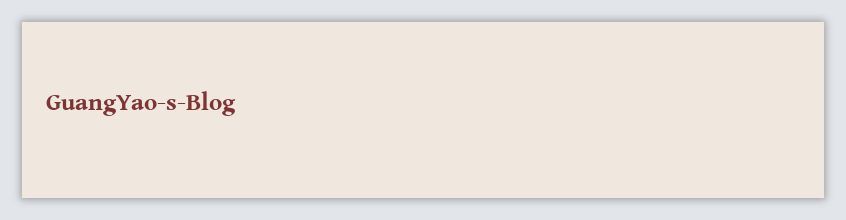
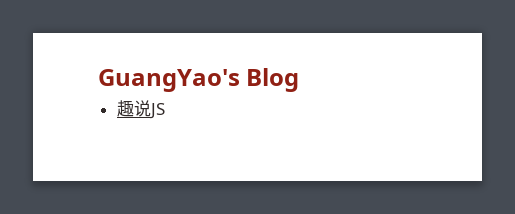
[46,91,236,116] GuangYao-s-Blog -> [98,68,300,92] [116,100,165,119] GuangYao's Blog // 趣说JS

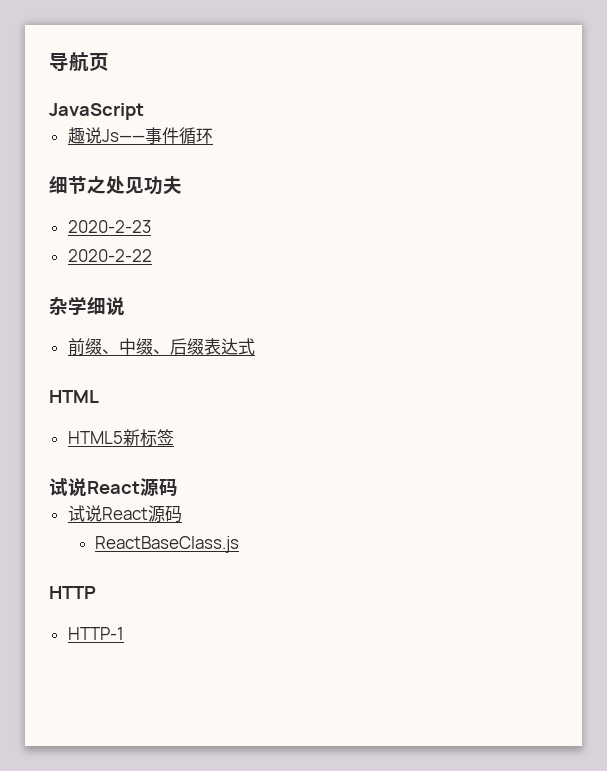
[98,68,300,92] GuangYao's Blog -> [49,52,109,72] [49,103,144,120] 导航页 // JavaScript
[148,103,165,119] JS -> [101,127,213,144] [49,176,182,195] [67,220,151,233] [67,249,152,262] [49,296,125,316] [67,338,255,356] [49,390,99,403] [67,429,174,447] [49,478,178,497] [67,505,182,523] [95,536,240,553] [49,586,96,599] [67,627,124,640] Js——事件循环 // 细节之处见功夫 // 2020-2-23 // 2020-2-22 // 杂学细说 // 前缀、中缀、后缀表达式 // HTML // HTML5新标签 // 试说React源码 // 试说React源码 // ReactBaseClass.js // HTTP // HTTP-1

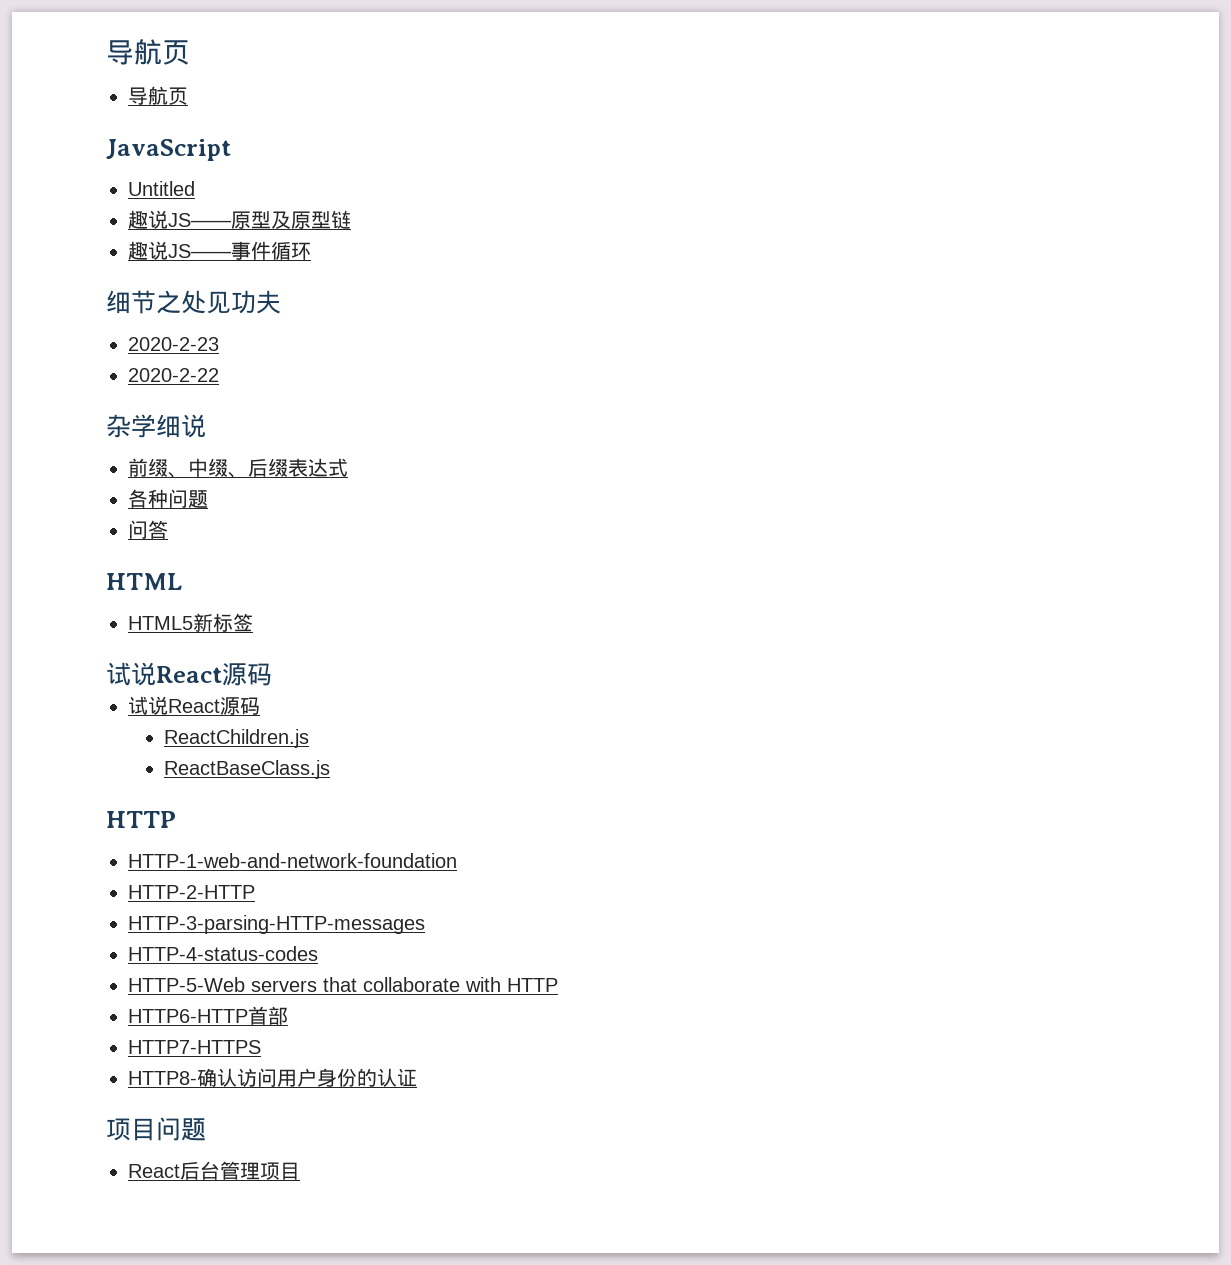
[49,52,109,72] 导航页 -> [106,39,190,65] [128,86,188,105] 导航页 // 导航页
[67,127,145,144] // 趣说Js—— -> [128,181,195,196] [128,210,351,229] [128,241,231,260] // Untitled // 趣说JS——原型及原型链 // 趣说JS——
(255, 346) none -> [128,489,208,508] [128,520,168,539] // 各种问题 // 问答
(182, 514) none -> [163,729,309,748] // ReactChildren.js
[67,627,124,640] HTTP-1 -> [128,853,457,868] [128,885,255,899] [128,915,425,934] [128,946,318,961] [128,977,558,992] [128,1006,288,1025] [128,1040,261,1054] [128,1068,417,1087] [106,1117,206,1141] [128,1161,300,1180] HTTP-1-web-and-network-foundation // HTTP-2-HTTP // HTTP-3-parsing-HTTP-messages // HTTP-4-status-codes // HTTP-5-Web servers that collaborate with HTTP // HTTP6-HTTP首部 // HTTP7-HTTPS // HTTP8-确认访问用户身份的认证 // 项目问题 // React后台管理项目

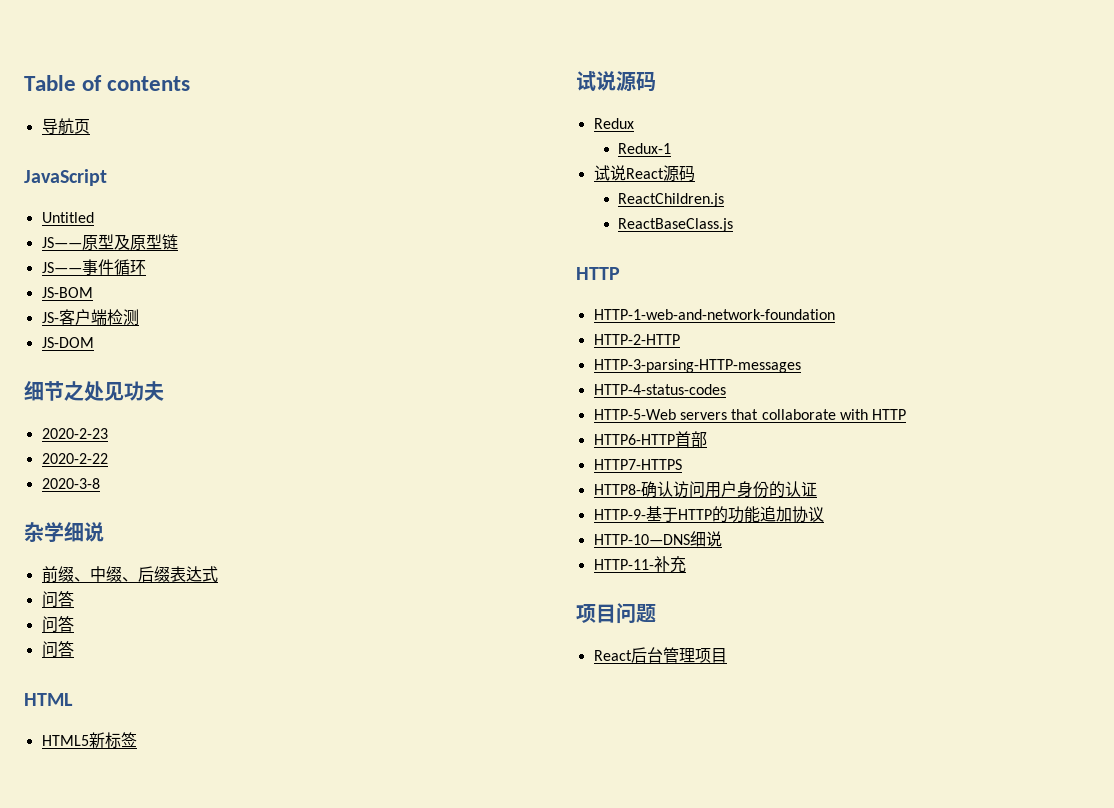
[106,39,190,65] 导航页 -> [24,75,191,91] Table of contents
[128,210,168,229] 趣说 -> (94, 217) none
[128,241,168,260] 趣说 -> (178, 242) none
(311, 251) none -> [41,287,93,298] [41,309,139,326] [41,337,94,348] // JS-BOM // JS-客户端检测 // JS-DOM
(219, 375) none -> [41,478,100,489] // 2020-3-8
[128,489,208,508] 各种问题 -> [41,591,74,608] [41,616,74,633] 问答 // 问答
[156,663,272,686] React源码 -> [616,71,656,92] [593,118,634,129] [618,143,672,154] 源码 // Redux // Redux-1
(417, 1077) none -> [593,506,824,523] [593,531,722,547] [593,556,686,573] // HTTP-9-基于HTTP的功能追加协议 // HTTP-10—DNS细说 // HTTP-11-补充

